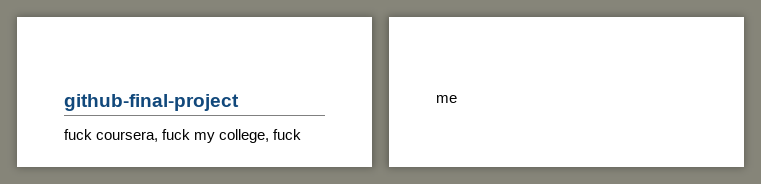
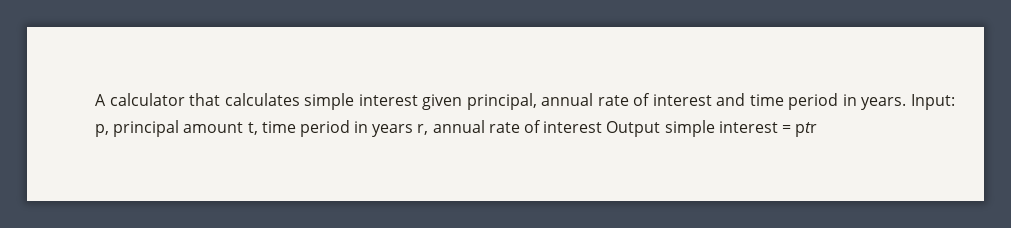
[64,94,239,111] [64,129,302,143] [436,95,457,103] github-final-project // fuck coursera, fuck my college, fuck me -> [95,93,955,110] [95,120,818,137] A calculator that calculates simple interest given principal, annual rate of interest and time period in years. Input: p, principal amount t, time period in years r, annual rate of interest Output simple interest = ptr

